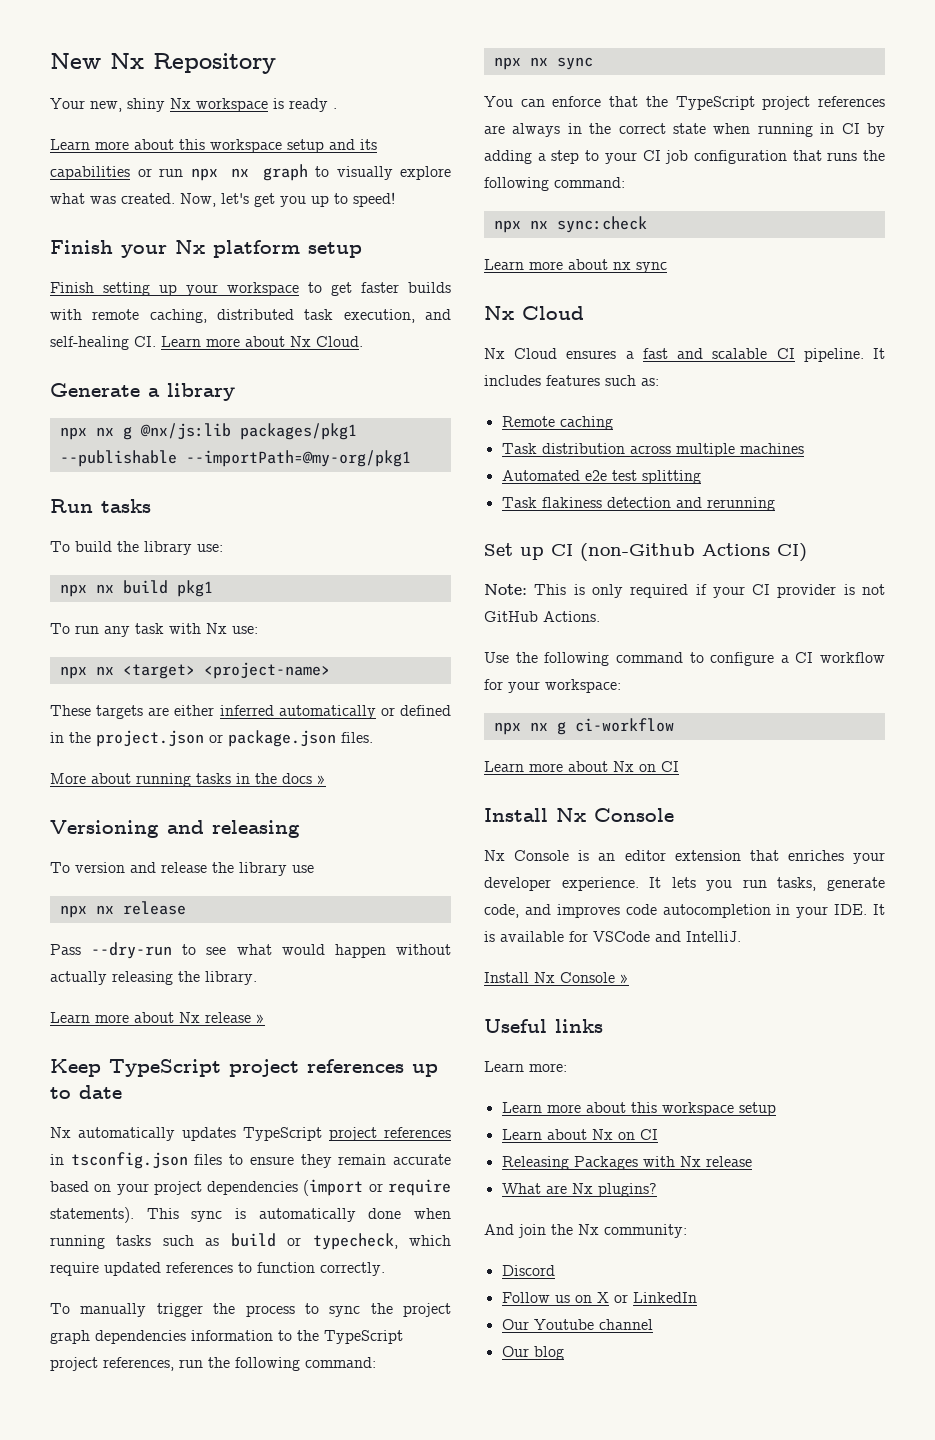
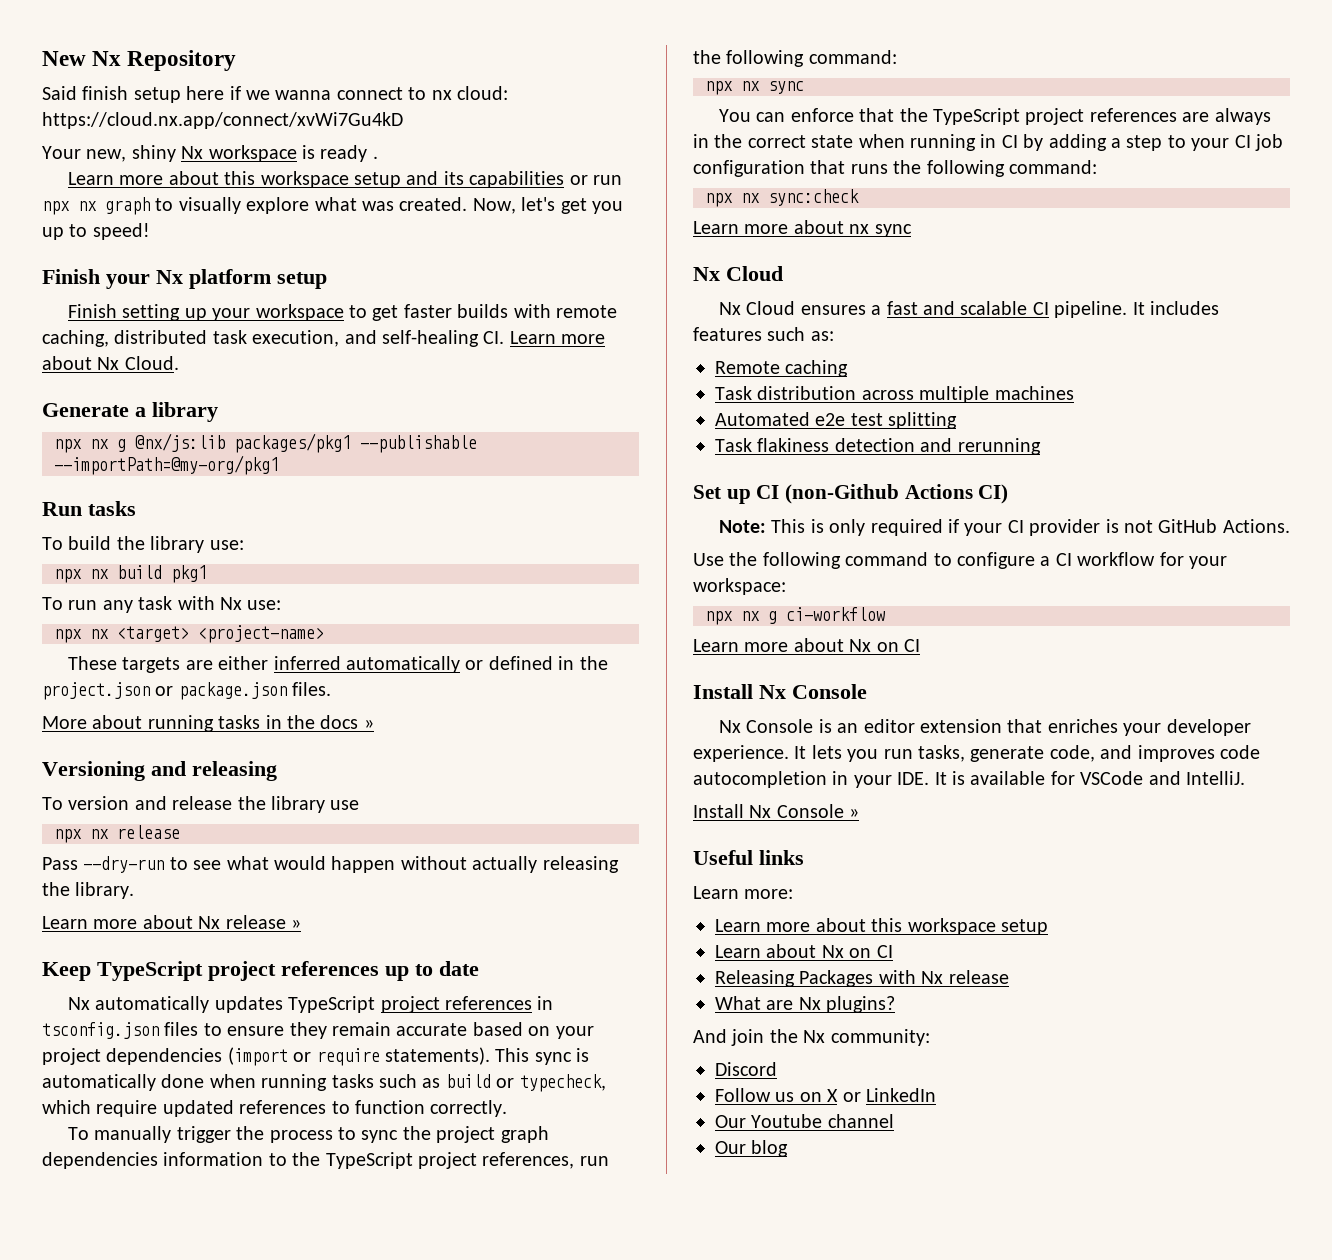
(276, 63) none -> [42,86,508,103] [42,112,403,129] // Said finish setup here if we wanna connect to nx cloud: https://cloud.nx.app/connect/xvWi7Gu4kD

